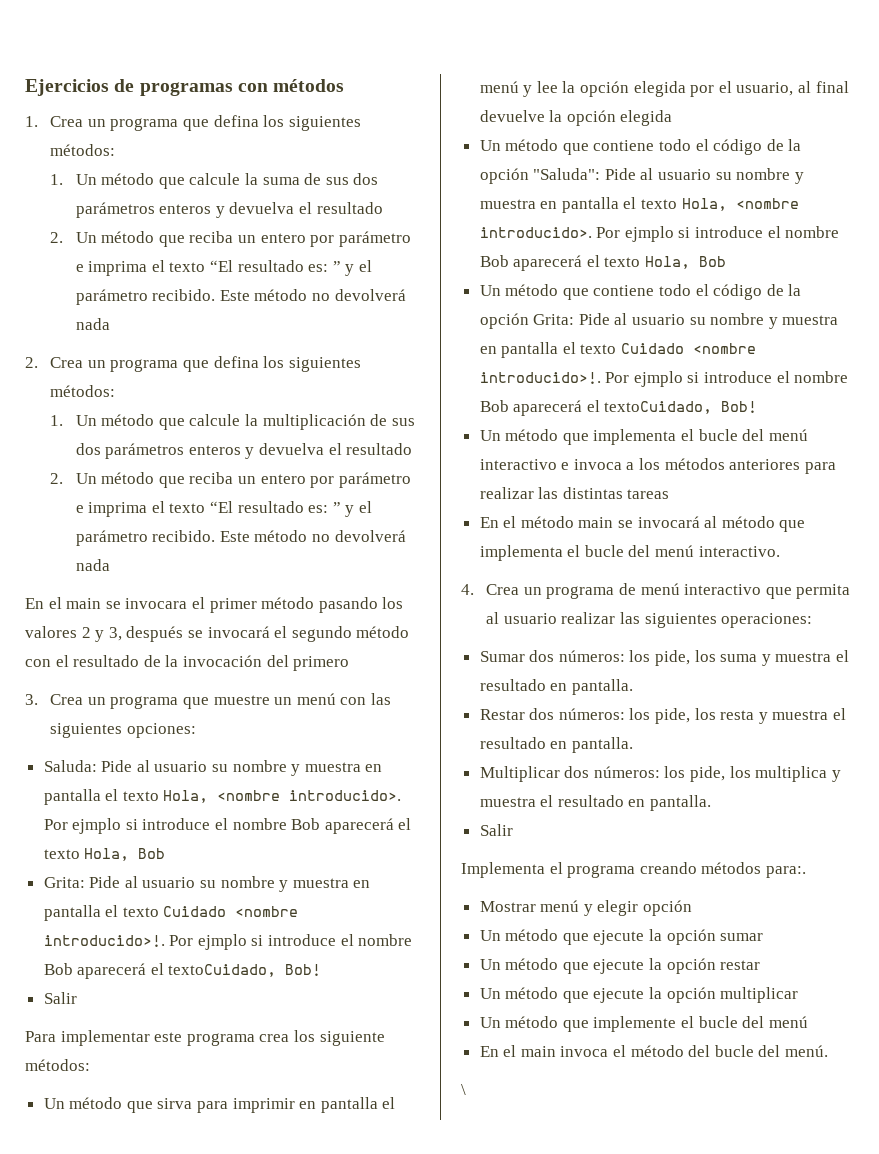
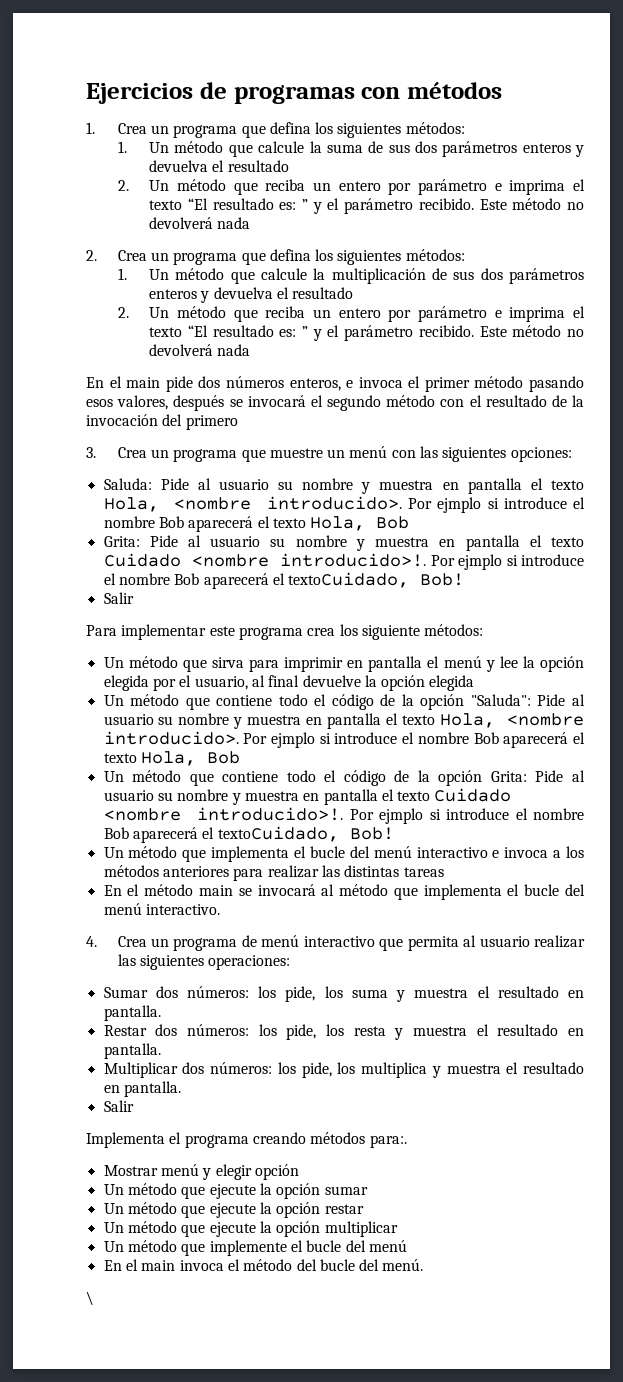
[105,597,404,613] [25,626,122,642] se invocara el primer método pasando los valores 2 y 3, -> [165,376,584,392] [86,395,169,410] pide dos números enteros, e invoca el primer método pasando esos valores,

